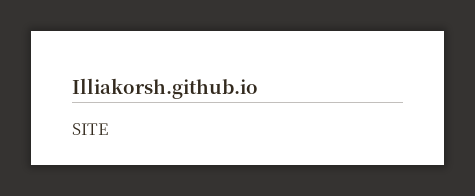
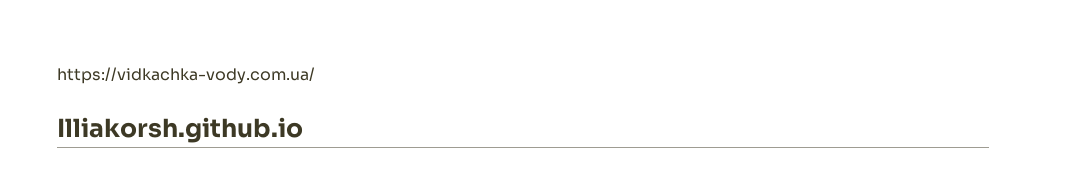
(72, 88) none -> [57,67,315,84] https://vidkachka-vody.com.ua/ //
[72,123,108,135] // SITE -> (303, 130) none

